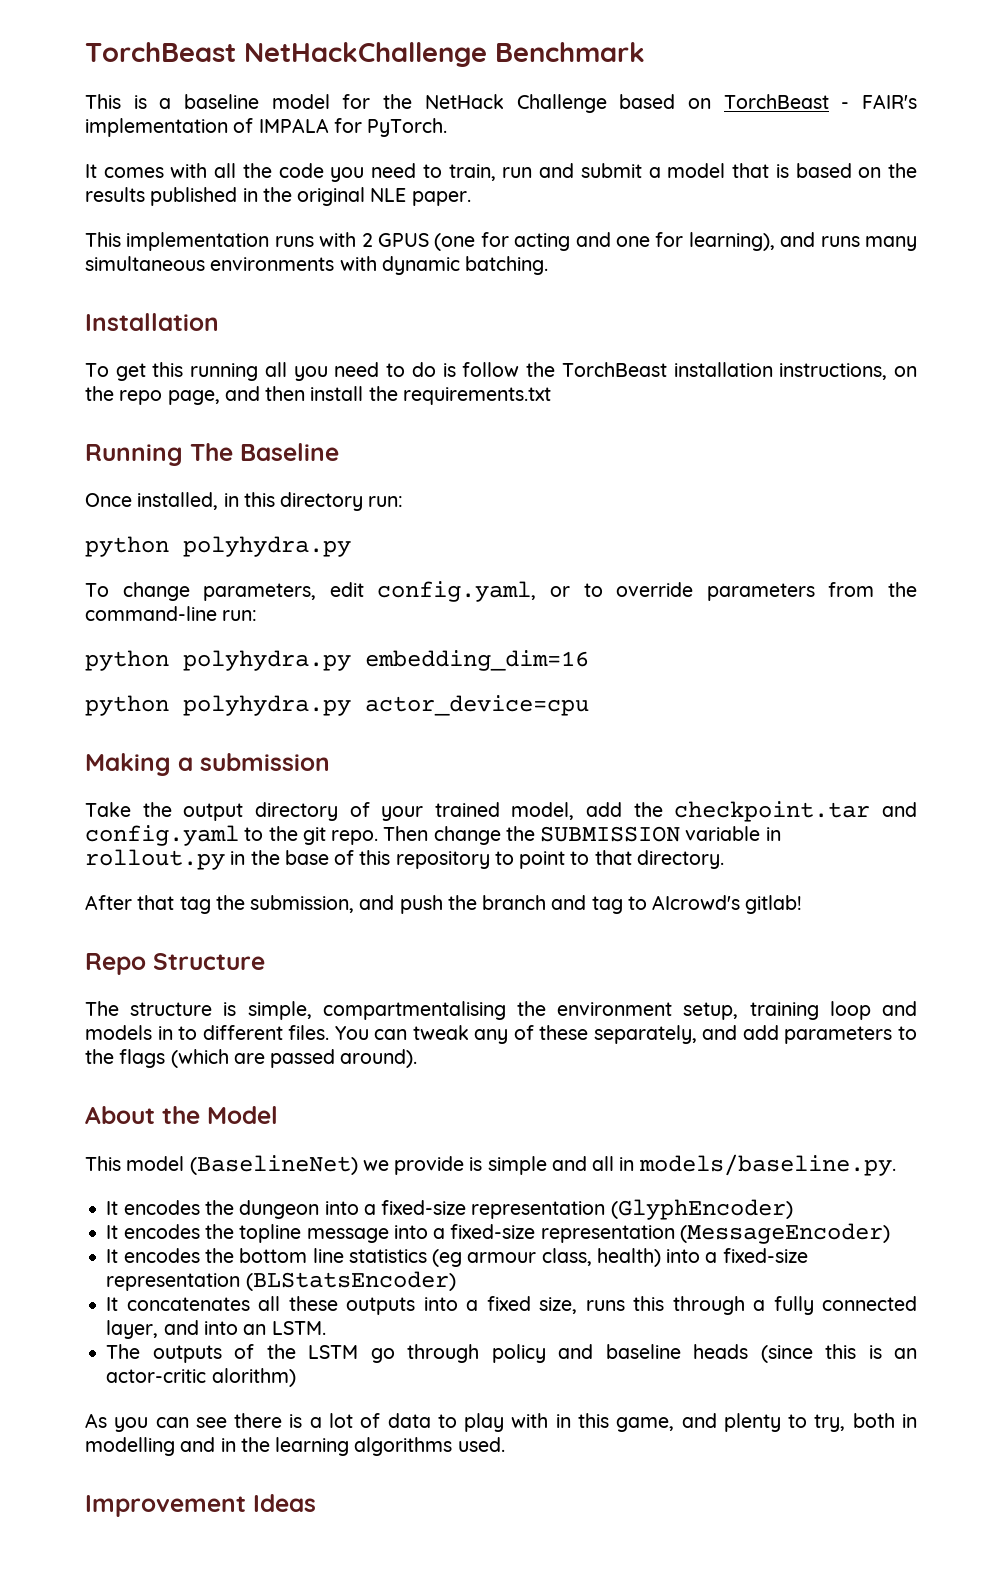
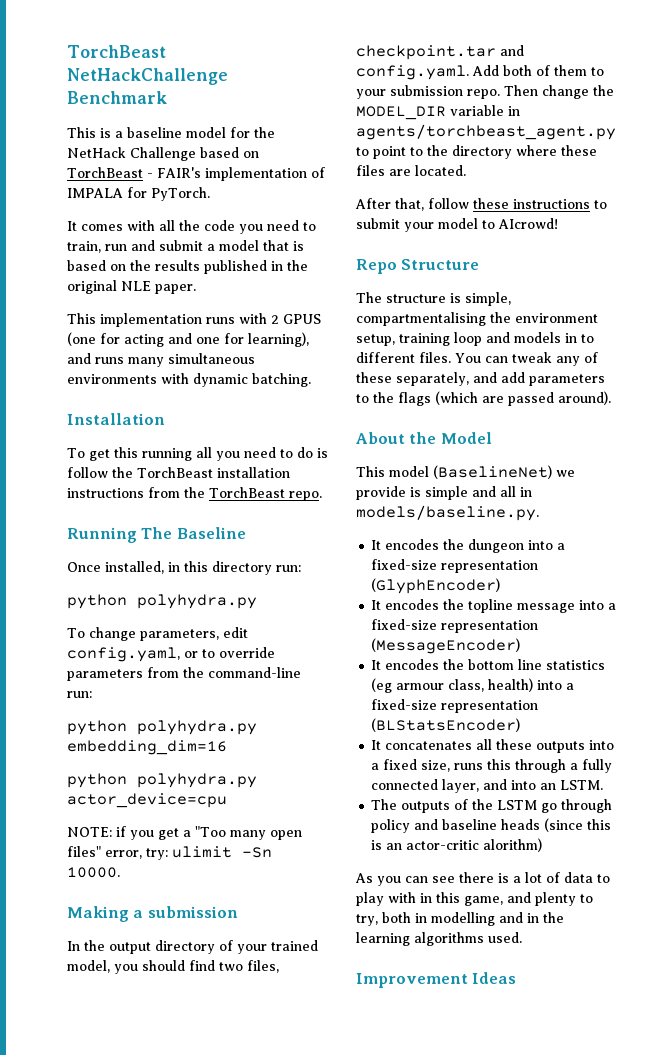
[779,363,918,380] [85,386,551,405] instructions, on the repo page, and then install the requirements.txt -> [67,487,322,501] instructions from the TorchBeast repo.
(589, 705) none -> [67,826,302,840] [67,846,272,860] [67,867,120,878] // NOTE: if you get a "Too many open files" error, try: ulimit -Sn 10000.
[85,802,131,817] Take -> [67,941,80,951] In
[586,801,917,822] [85,825,326,846] add the checkpoint.tar and config.yaml to the git -> [114,960,279,974] [356,45,524,60] [356,65,604,80] [356,85,463,99] you should find two files, checkpoint.tar and config.yaml. Add both of them to your submission
[540,826,681,842] SUBMISSION -> [356,106,446,120] MODEL_DIR
[85,849,724,870] [85,895,803,914] rollout.py in the base of this repository to point to that directory. // After that tag the submission, and push the branch and tag to AIcrowd's gitlab! -> [356,124,616,140] [356,145,597,159] [356,165,466,176] [355,198,607,211] [356,218,558,232] agents/torchbeast_agent.py to point to the directory where these files are located. // After that, follow these instructions to submit your model to AIcrowd!

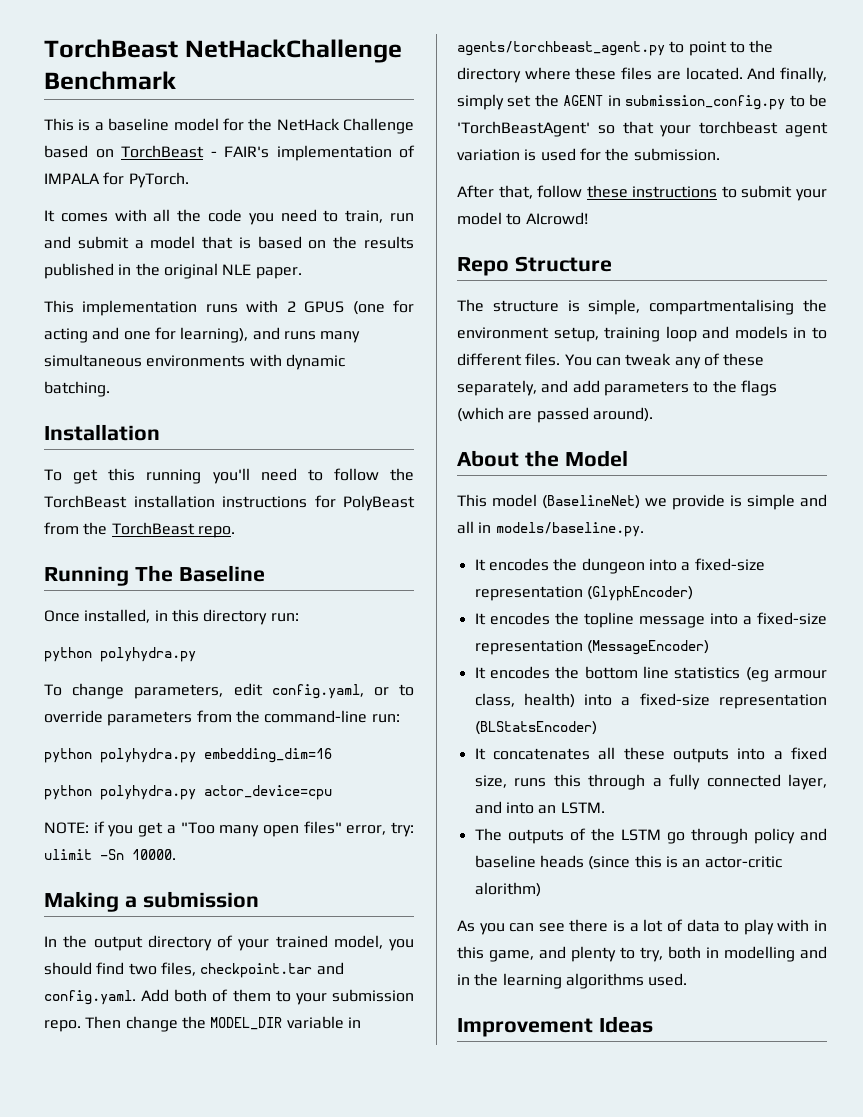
[195,447,328,461] all you need to do is -> [212,468,323,484] you'll need to
(144, 493) none -> [314,495,415,511] for PolyBeast
(466, 170) none -> [747,67,827,83] [457,94,827,110] [457,121,828,137] [457,148,720,161] And finally, simply set the AGENT in submission_config.py to be 'TorchBeastAgent' so that your torchbeast agent variation is used for the submission.

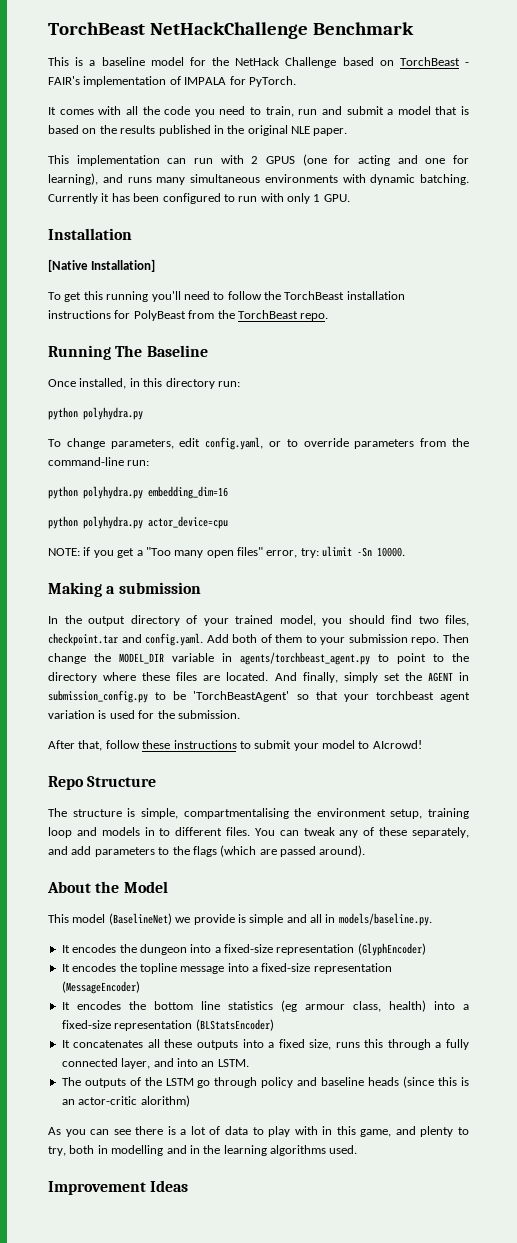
[205,304,238,313] runs -> [167,158,213,164] can run
(110, 389) none -> [48,193,350,204] Currently it has been configured to run with only 1 GPU.
(160, 432) none -> [48,259,156,272] // [Native Installation]

